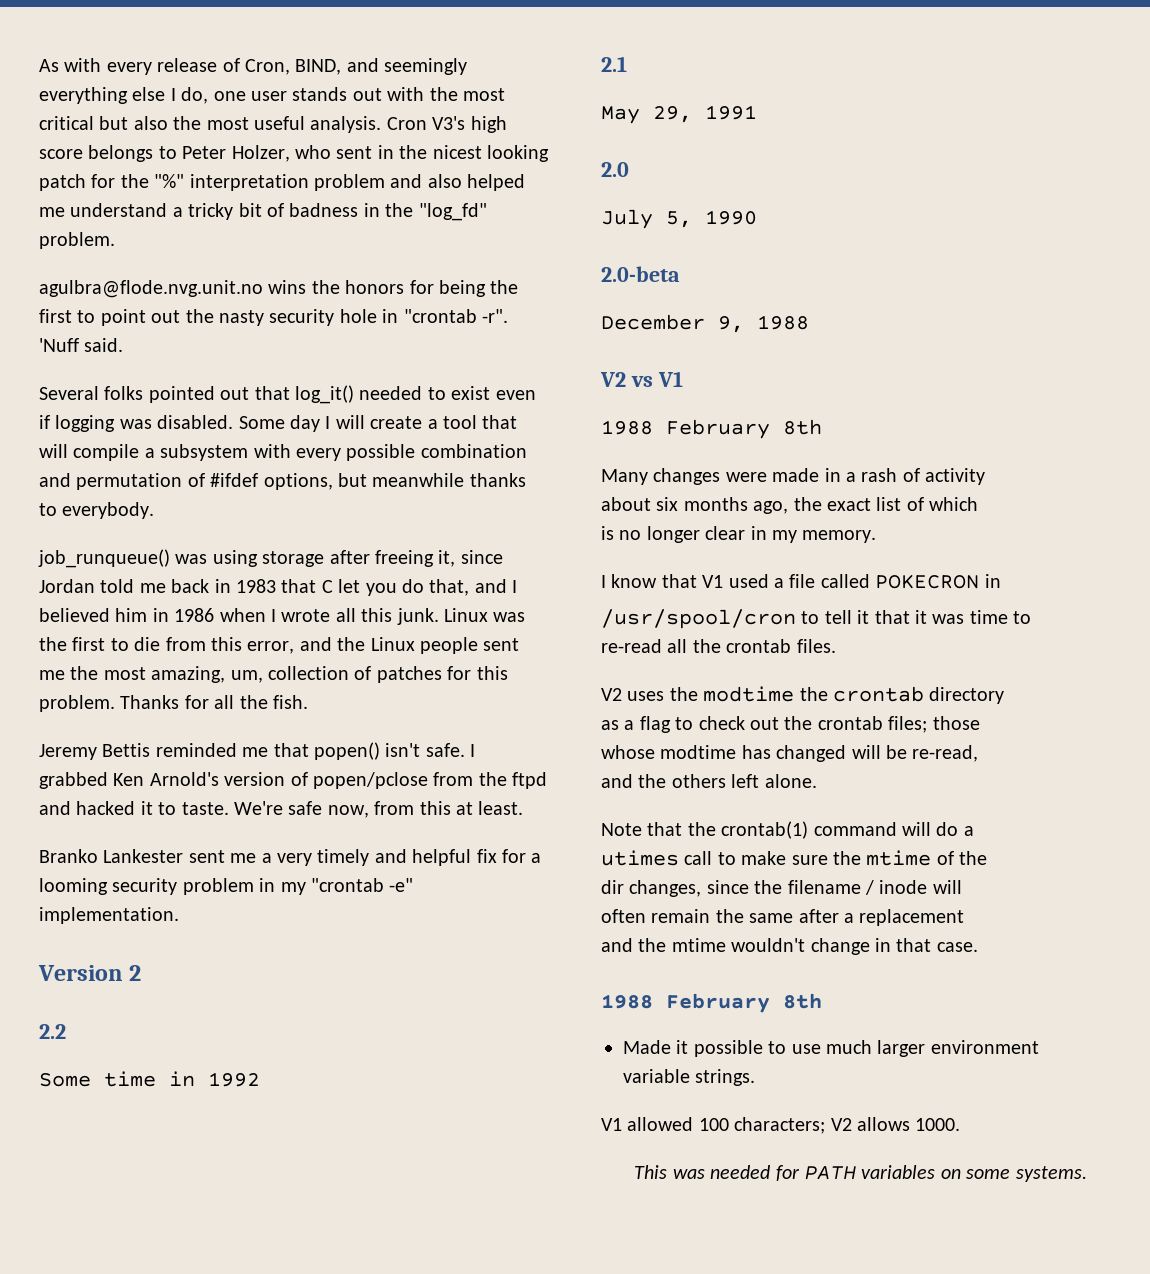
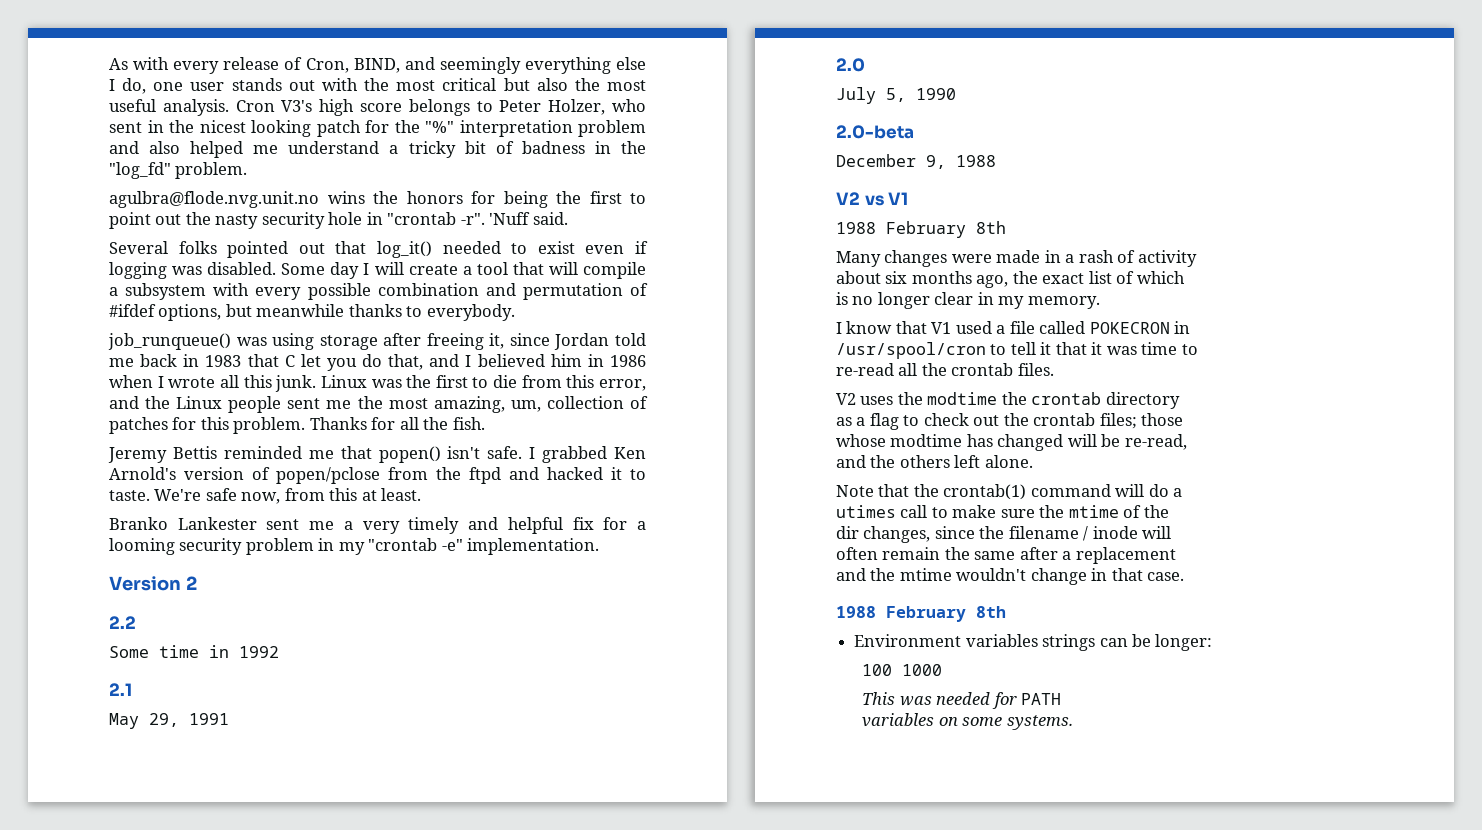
[623,1040,1039,1057] [623,1069,756,1086] [601,1117,961,1134] Made it possible to use much larger environment variable strings. // V1 allowed 100 characters; V2 allows 1000. -> [854,634,1213,651] [862,664,943,676] Environment variables strings can be longer: // 100 1000
(856, 1173) none -> (1062, 699) //

